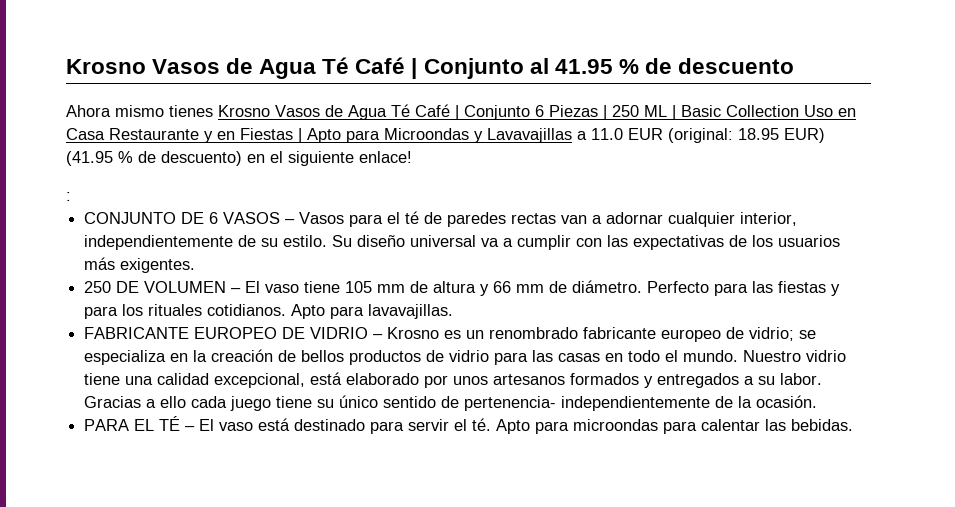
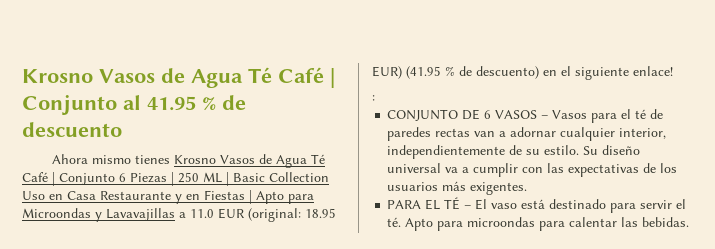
[84,280,841,296] [84,304,454,319] [84,327,817,342] [84,349,847,365] [84,372,823,388] [84,395,818,411] // 250 DE VOLUMEN – El vaso tiene 105 mm de altura y 66 mm de diámetro. Perfecto para las fiestas y para los rituales cotidianos. Apto para lavavajillas. // FABRICANTE EUROPEO DE VIDRIO – Krosno es un renombrado fabricante europeo de vidrio; se especializa en la creación de bellos productos de vidrio para las casas en todo el mundo. Nuestro vidrio tiene una calidad excepcional, está elaborado por unos artesanos formados y entregados a su labor. Gracias a ello cada juego tiene su único sentido de pertenencia- independientemente de la ocasión. -> (528, 188) none

